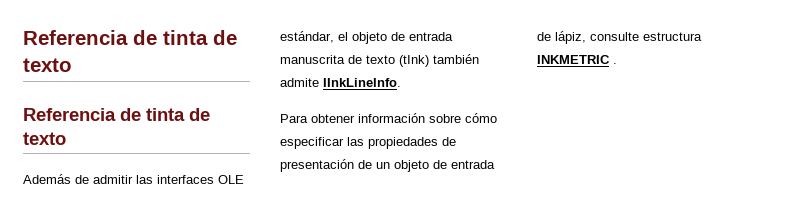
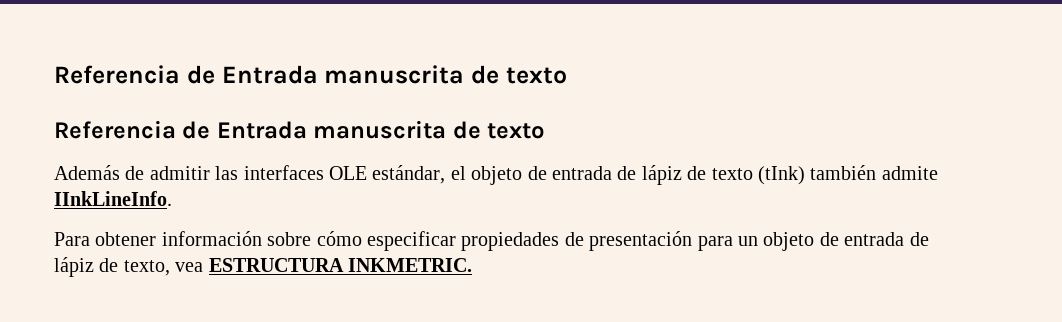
[23,30,208,45] Referencia de tinta -> [54,65,465,84] Referencia de Entrada manuscrita
[146,108,185,121] tinta -> [216,120,447,139] Entrada manuscrita
[280,55,345,64] manuscrita -> [617,165,682,185] de lápiz
[347,137,364,146] las -> (456, 241) none
[358,160,372,169] de -> [697,236,733,251] para
[555,31,702,44] [537,55,617,64] lápiz, consulte estructura INKMETRIC . -> [54,257,472,277] lápiz de texto, vea ESTRUCTURA INKMETRIC.

